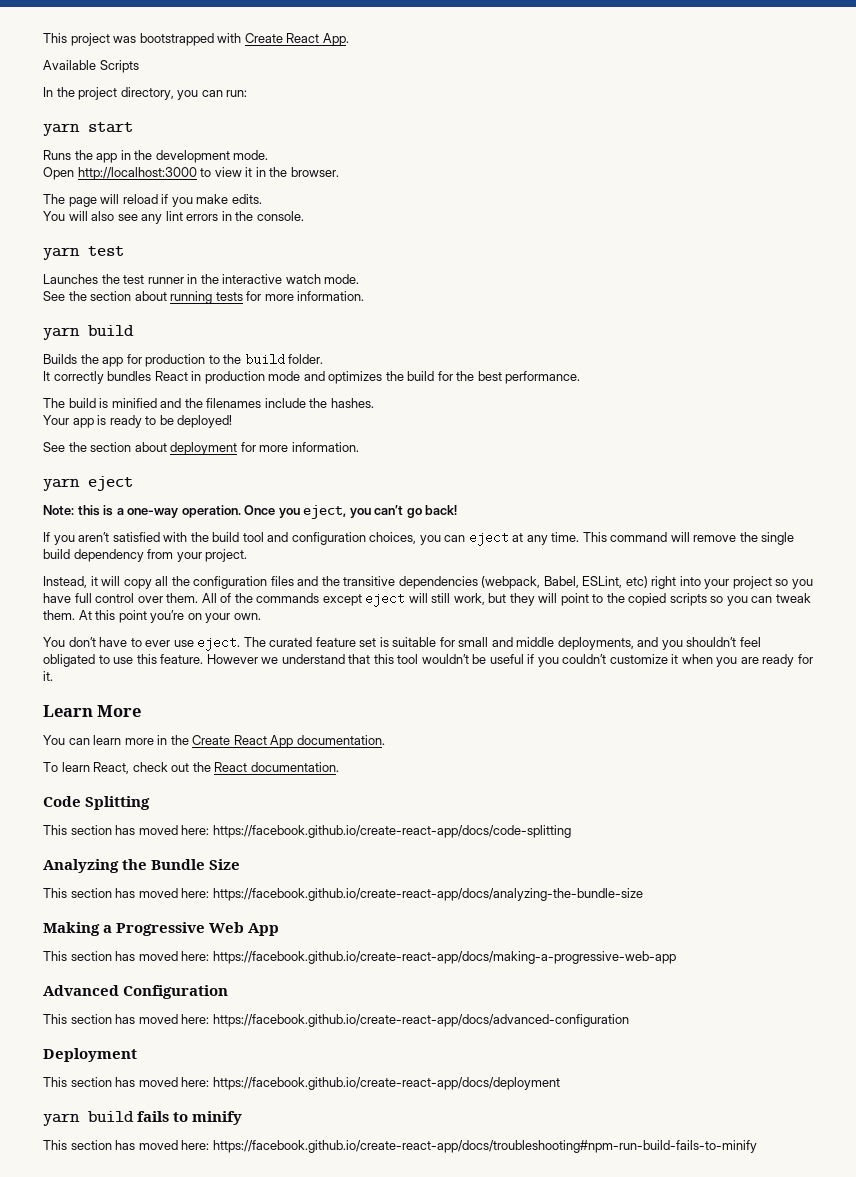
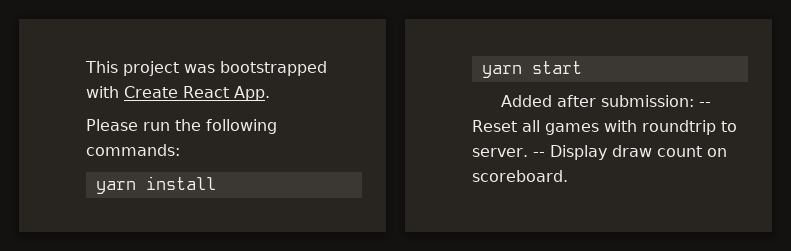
[43,60,139,73] [43,87,248,100] [43,122,133,136] [43,150,269,163] [43,167,339,180] [43,194,262,207] [43,211,304,224] [43,246,124,260] [43,274,360,284] [43,291,365,304] [43,325,134,340] [43,353,324,367] [43,371,581,384] [43,398,374,408] [43,415,233,428] [43,442,359,455] [43,476,133,491] [43,505,458,519] [43,531,795,546] [43,549,248,562] [43,576,813,589] [43,592,811,607] [43,610,261,623] [43,636,761,651] [43,654,813,667] [43,671,53,681] [43,705,142,717] [43,735,385,748] [43,762,339,774] [43,796,151,810] [43,825,571,838] [43,859,241,873] [43,888,643,901] [43,922,280,936] [43,951,676,964] [43,985,229,999] [43,1014,629,1027] [43,1048,137,1062] [43,1077,560,1090] [43,1111,243,1126] [43,1140,757,1153] Available Scripts // In the project directory, you can run: // yarn start // Runs the app in the development mode. // Open http://localhost:3000 to view it in the browser. // The page will reload if you make edits. // You will also see any lint errors in the console. // yarn test // Launches the test runner in the interactive watch mode. // See the section about running tests for more information. // yarn build // Builds the app for production to the build folder. // It correctly bundles React in production mode and optimizes the build for the best performance. // The build is minified and the filenames include the hashes. // Your app is ready to be deployed! // See the section about deployment for more information. // yarn eject // Note: this is a one-way operation. Once you eject, you can’t go back! // If you aren’t satisfied with the build tool and configuration choices, you can eject at any time. This command will remove the single build dependency from your project. // Instead, it will copy all the configuration files and the transitive dependencies (webpack, Babel, ESLint, etc) right into your project so you have full control over them. All of the commands except eject will still work, but they will point to the copied scripts so you can tweak them. At this point you’re on your own. // You don’t have to ever use eject. The curated feature set is suitable for small and middle deployments, and you shouldn’t feel obligated to use this feature. However we understand that this tool wouldn’t be useful if you couldn’t customize it when you are ready for it. // Learn More // You can learn more in the Create React App documentation. // To learn React, check out the React documentation. // Code Splitting // This section has moved here: https://facebook.github.io/create-react-app/docs/code-splitting // Analyzing the Bundle Size // This section has moved here: https://facebook.github.io/create-react-app/docs/analyzing-the-bundle-size // Making a Progressive Web App // This section has moved here: https://facebook.github.io/create-react-app/docs/making-a-progressive-web-app // Advanced Configuration // This section has moved here: https://facebook.github.io/create-react-app/docs/advanced-configuration // Deployment // This section has moved here: https://facebook.github.io/create-react-app/docs/deployment // yarn build fails to minify // This section has moved here: https://facebook.github.io/create-react-app/docs/troubleshooting#npm-run-build-fails-to-minify -> [86,119,277,134] [86,144,180,156] [95,176,216,194] [481,61,582,78] [500,95,711,107] [472,120,737,135] [472,145,727,160] [472,170,568,182] Please run the following commands: // yarn install // yarn start // Added after submission: -- Reset all games with roundtrip to server. -- Display draw count on scoreboard.

